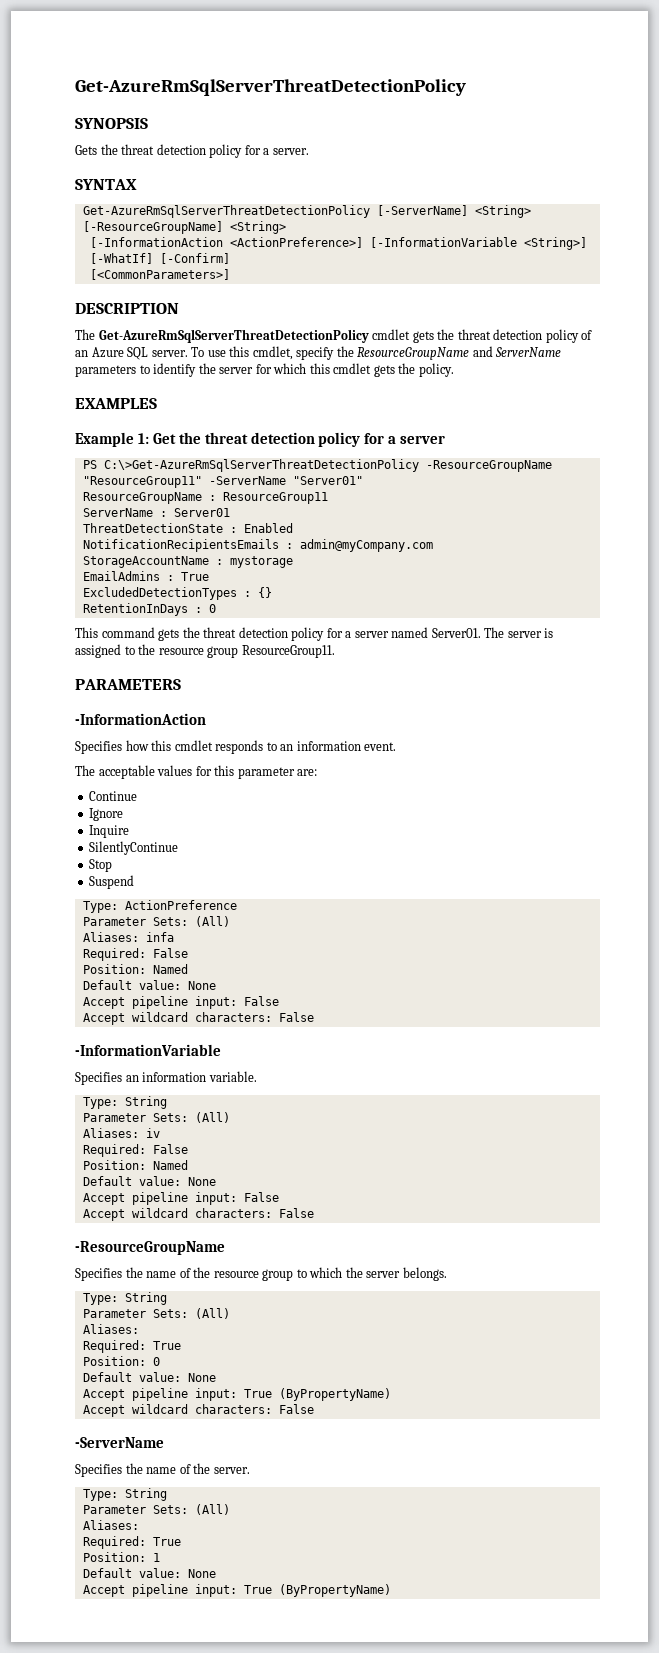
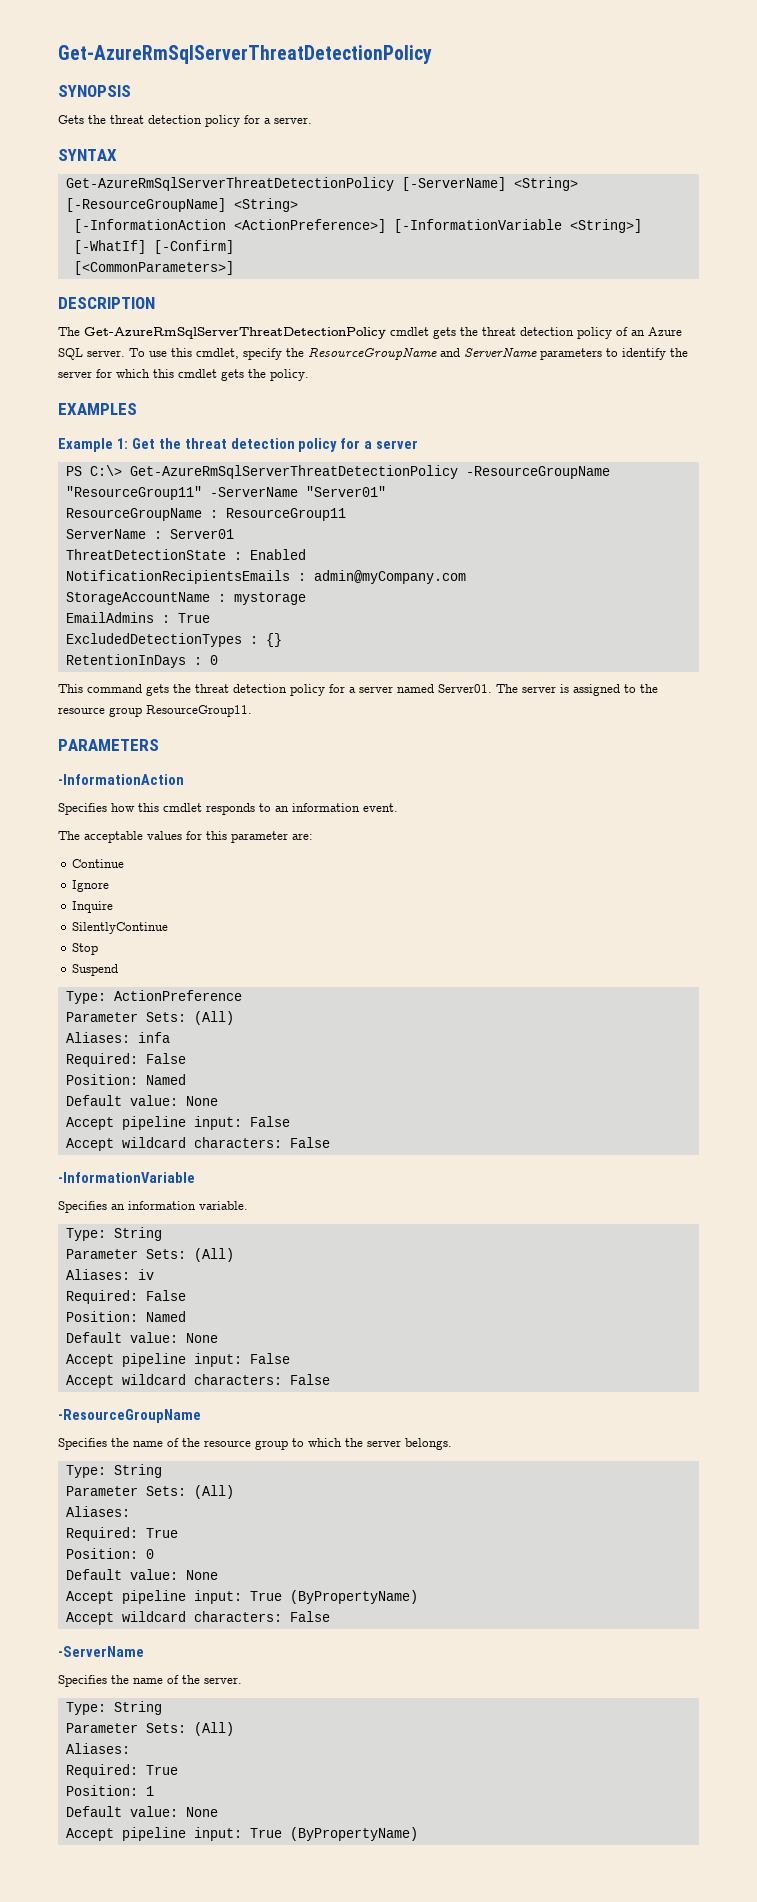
[103,459,419,472] C:\>Get-AzureRmSqlServerThreatDetectionPolicy -> [89,465,458,479] C:\> Get-AzureRmSqlServerThreatDetectionPolicy

